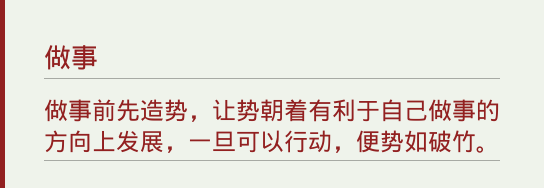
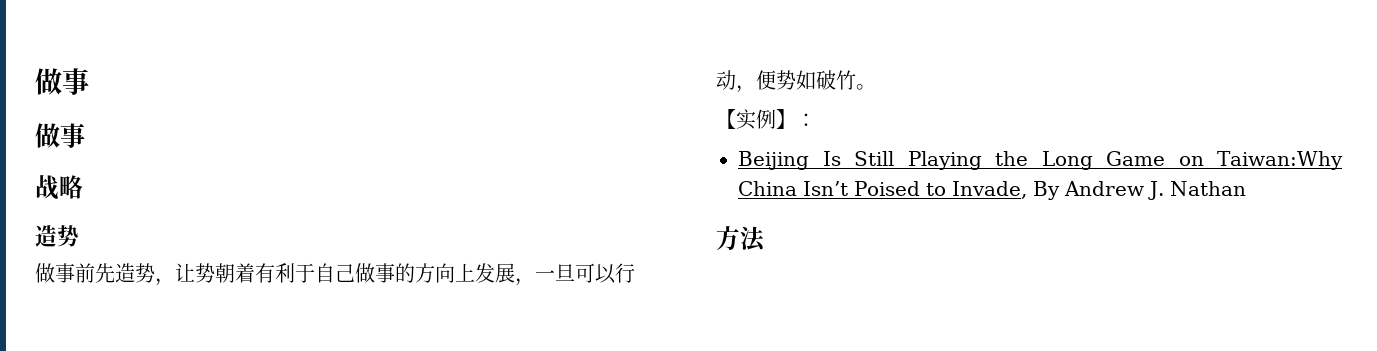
(92, 110) none -> [35,175,83,200] [35,225,79,247] [35,263,75,283] // 战略 // 造势 // 做事
(500, 149) none -> [716,109,816,130] [738,151,1344,170] [738,181,1246,200] [716,226,766,252] // 【实例】： // Beijing Is Still Playing the Long Game on Taiwan:Why China Isn’t Poised to Invade, By Andrew J. Nathan // 方法

